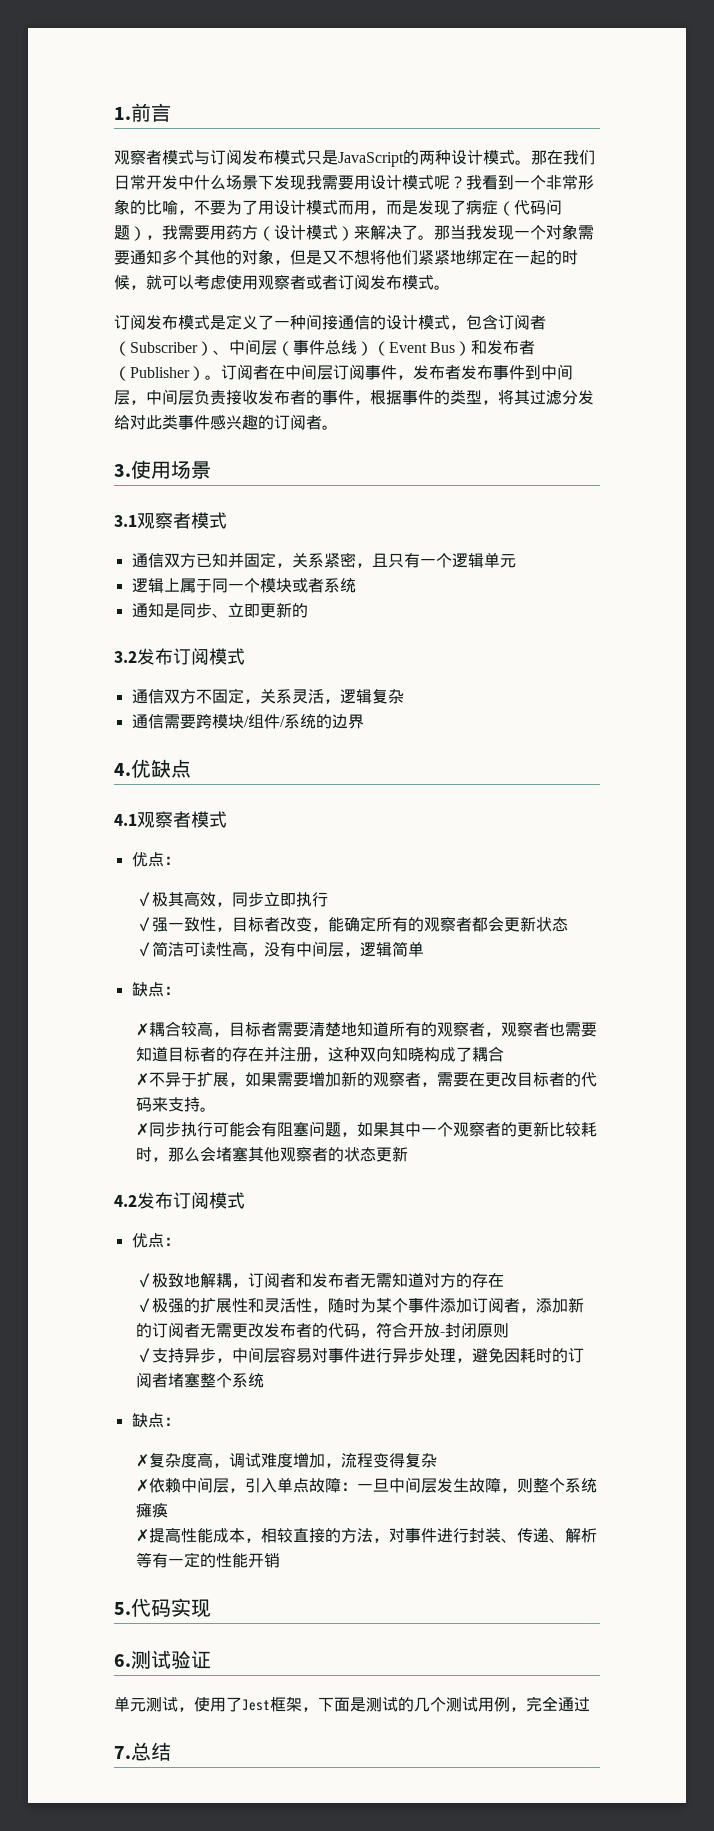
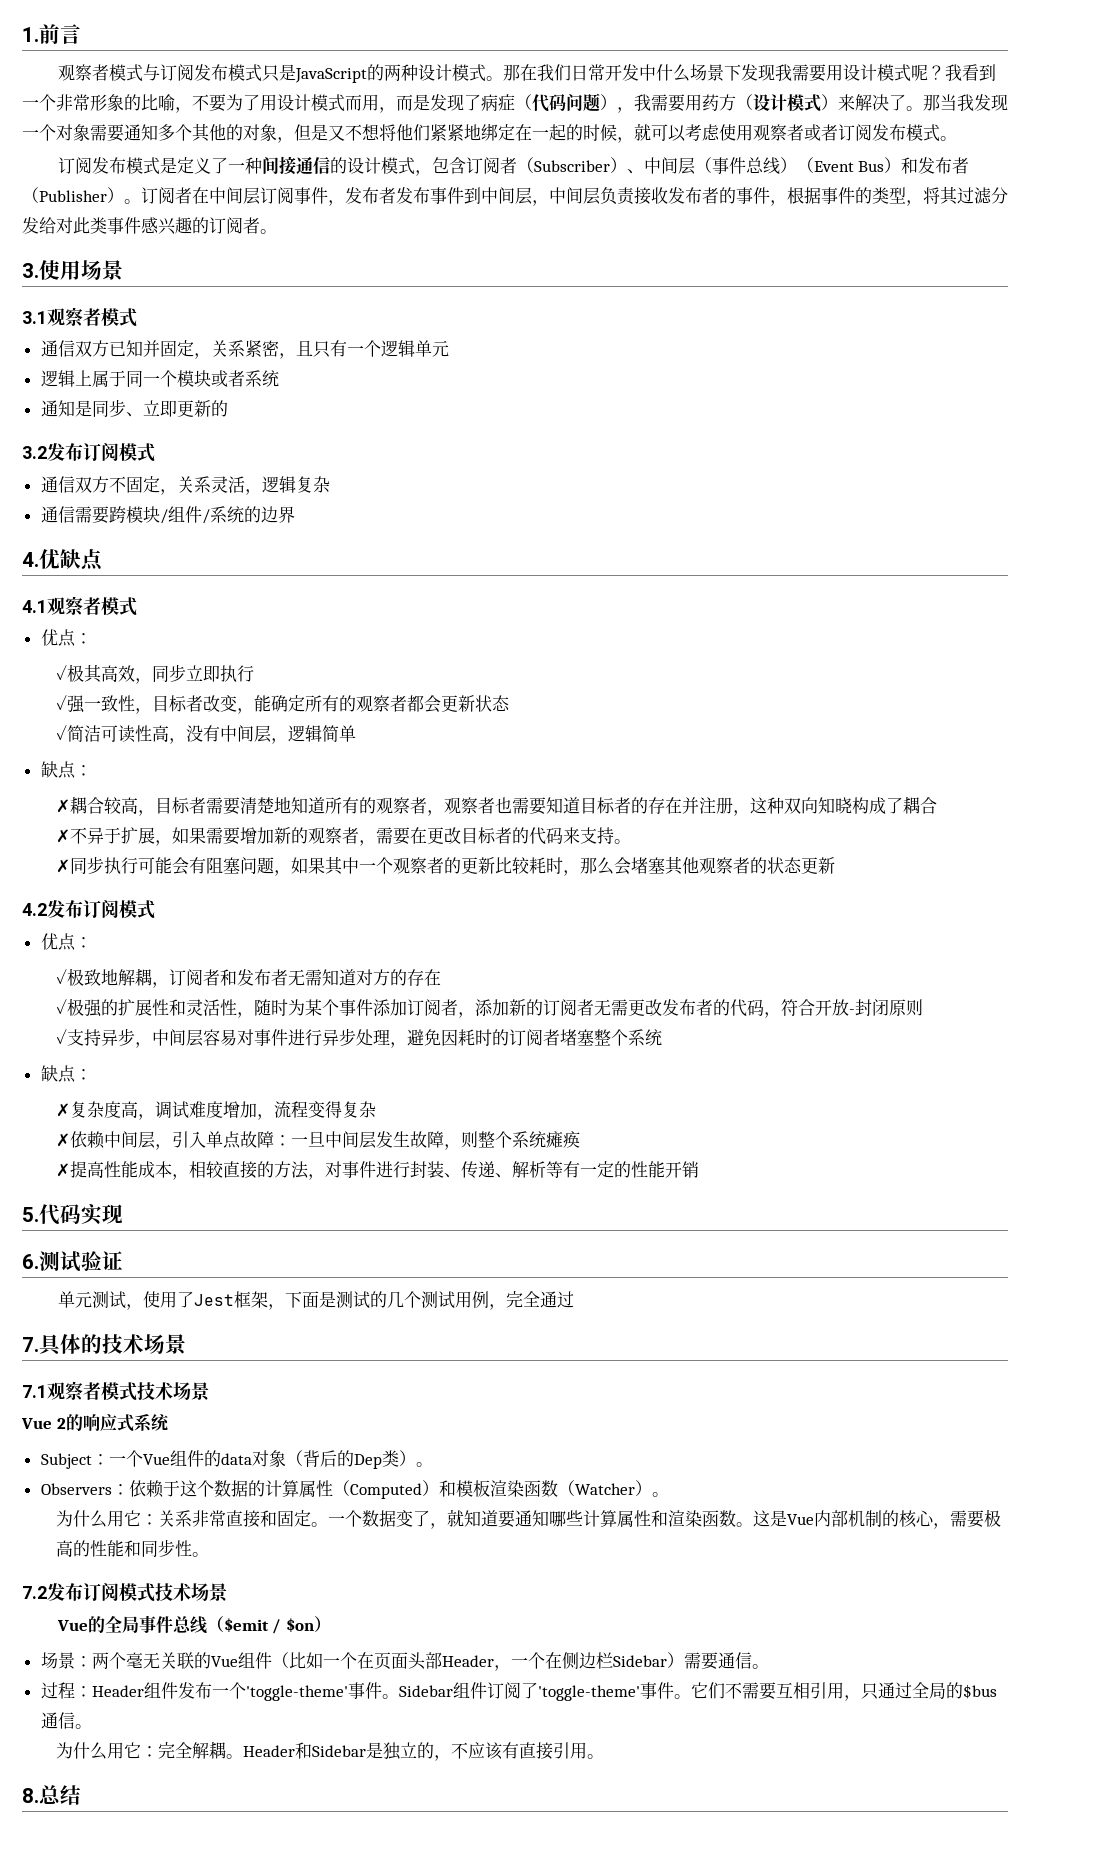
(131, 1752) none -> [39,1334,186,1356] [22,1381,210,1401] [21,1413,169,1432] [40,1450,433,1469] [40,1480,669,1499] [55,1509,1001,1529] [55,1539,209,1557] [22,1583,228,1602] [56,1615,331,1634] [40,1652,769,1671] [40,1682,997,1701] [40,1712,92,1729] [55,1741,604,1761] [22,1788,39,1803] 具体的技术场景 // 7.1观察者模式技术场景 // Vue 2的响应式系统 // Subject：一个Vue组件的data对象（背后的Dep类）。 // Observers：依赖于这个数据的计算属性（Computed）和模板渲染函数（Watcher）。 // 为什么用它：关系非常直接和固定。一个数据变了，就知道要通知哪些计算属性和渲染函数。这是Vue内部机制的核心，需要极高的性能和同步性。 // 7.2发布订阅模式技术场景 // Vue的全局事件总线（$emit / $on） // 场景：两个毫无关联的Vue组件（比如一个在页面头部Header，一个在侧边栏Sidebar）需要通信。 // 过程：Header组件发布一个'toggle-theme'事件。Sidebar组件订阅了'toggle-theme'事件。它们不需要互相引用，只通过全局的$bus通信。 // 为什么用它：完全解耦。Header和Sidebar是独立的，不应该有直接引用。 // 8.

